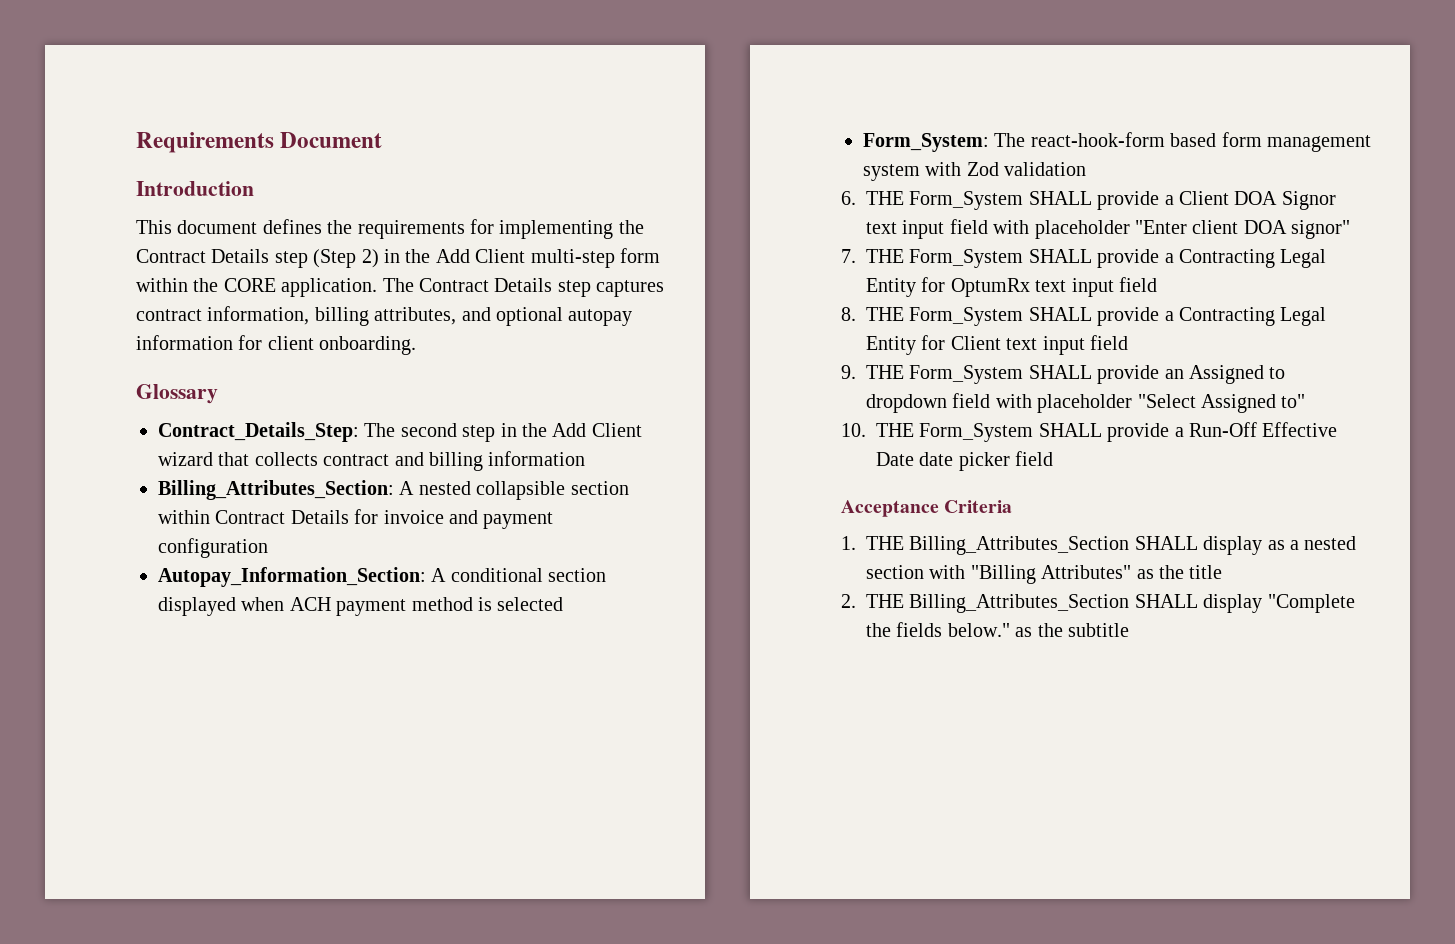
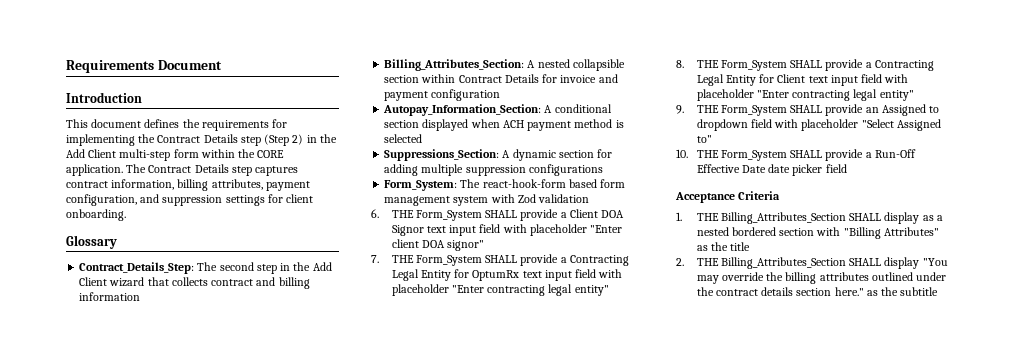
[461,307,633,326] [136,335,233,350] and optional autopay information -> [265,181,310,191] [66,194,265,206] payment configuration, and suppression settings
(564, 604) none -> [384,149,613,161] [384,164,603,176] // Suppressions_Section: A dynamic section for adding multiple suppression configurations
(1157, 284) none -> [598,269,623,278] [391,284,609,296] with placeholder "Enter contracting legal entity"
(1128, 342) none -> [884,74,909,83] [696,89,914,101] with placeholder "Enter contracting legal entity"
(1357, 543) none -> [731,227,776,236] bordered
[1267,594,1355,613] [866,622,1010,637] "Complete the fields below." -> [922,258,948,266] [696,272,947,284] [696,287,864,296] "You may override the billing attributes outlined under the contract details section here."

